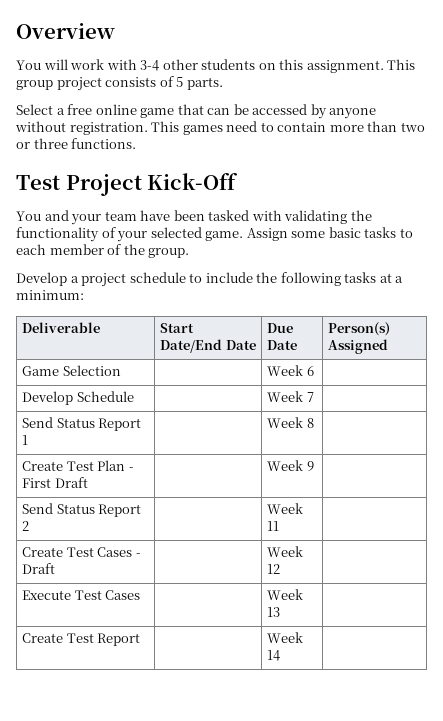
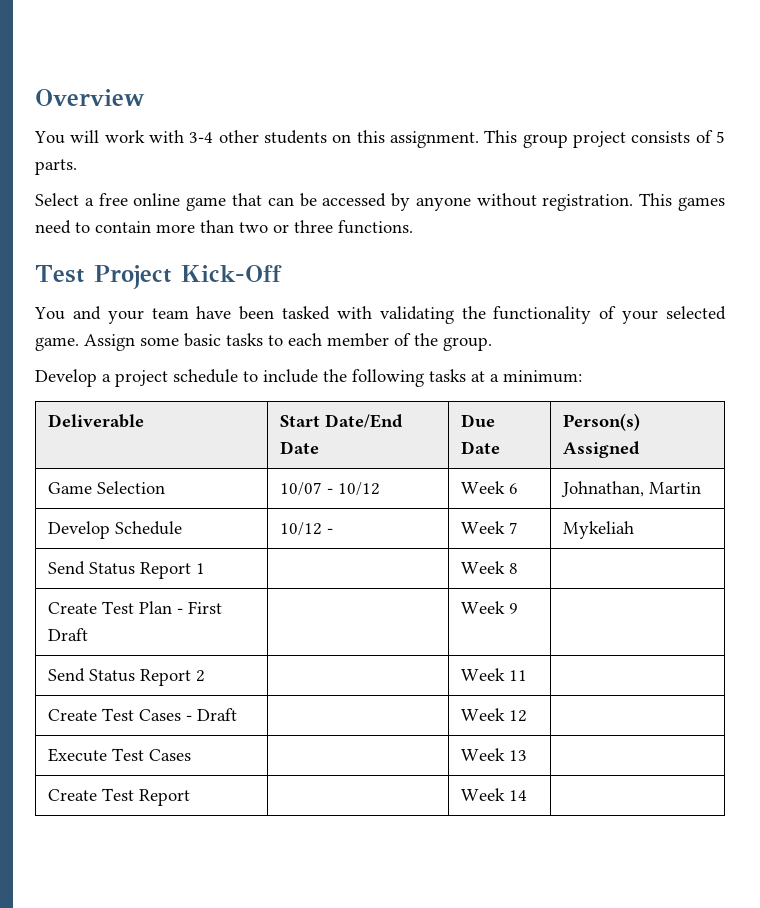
(121, 370) none -> [279,482,380,496] 10/07 - 10/12
(314, 371) none -> [560,481,701,497] Johnathan, Martin
(134, 396) none -> [279,522,333,536] 10/12 -
(314, 397) none -> [562,521,634,539] Mykeliah

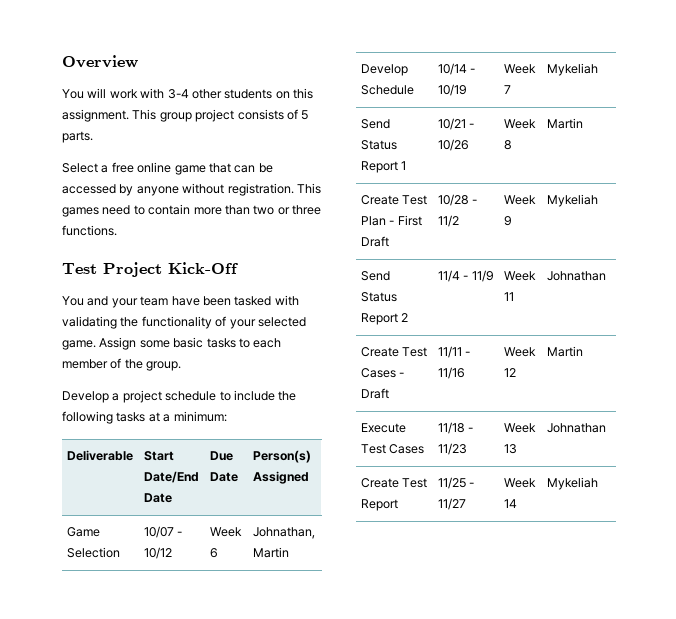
[279,522,333,536] 10/12 - -> [438,63,476,75] [438,84,468,96] 10/14 - 10/19
(205, 568) none -> [438,118,475,130] [438,139,470,151] 10/21 - 10/26
(518, 568) none -> [547,118,584,129] Martin
(88, 634) none -> [438,194,478,206] [438,215,460,227] 10/28 - 11/2
(518, 608) none -> [547,194,599,207] Mykeliah
(205, 676) none -> [438,270,494,282] 11/4 - 11/9
(527, 675) none -> [547,271,607,281] Johnathan
(237, 714) none -> [438,346,471,358] [438,367,466,379] 11/11 - 11/16
(527, 716) none -> [547,346,584,357] Martin
(191, 755) none -> [438,422,474,434] [438,443,468,455] 11/18 - 11/23
(527, 755) none -> [547,423,607,433] Johnathan
(190, 797) none -> [438,477,475,489] [438,498,467,510] 11/25 - 11/27
(527, 795) none -> [547,477,599,490] Mykeliah

